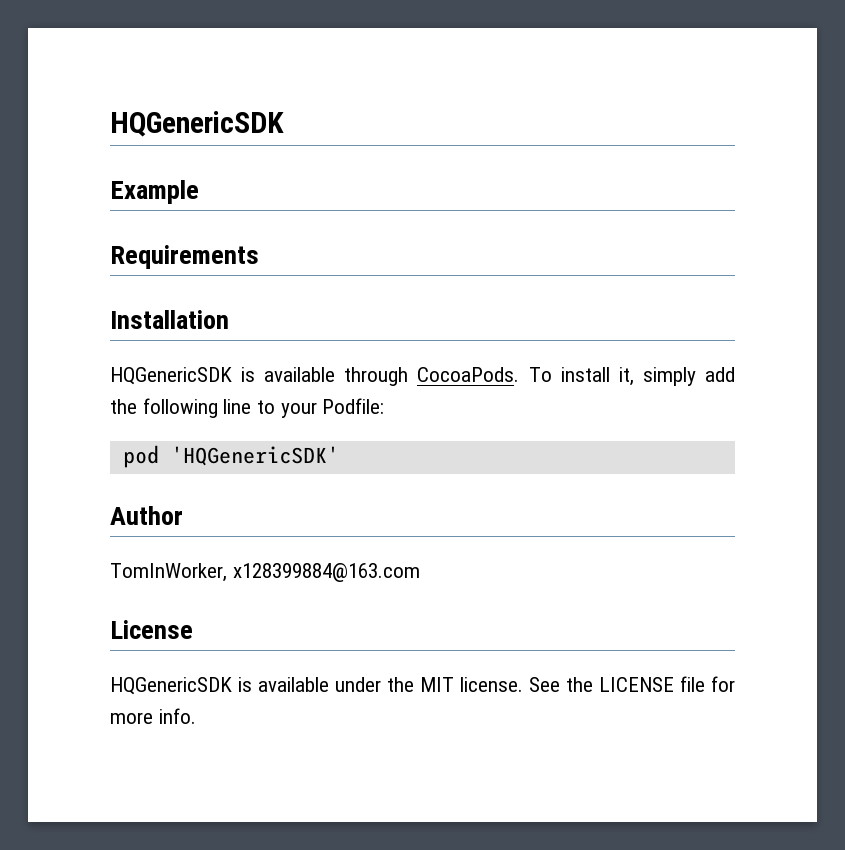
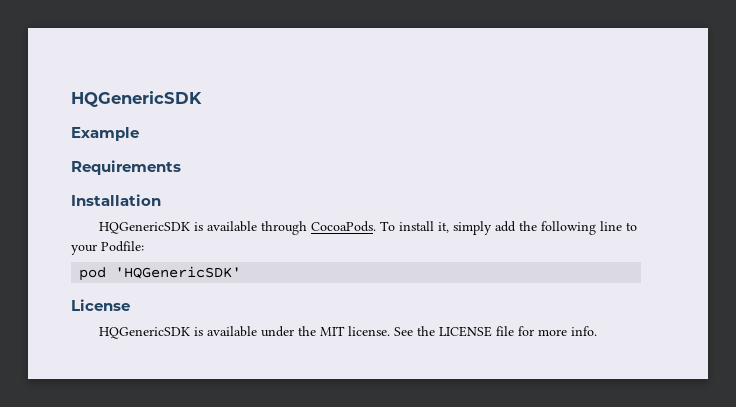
[110,506,183,525] [110,563,420,582] // Author // TomInWorker, x128399884@163.com -> (242, 272) none

